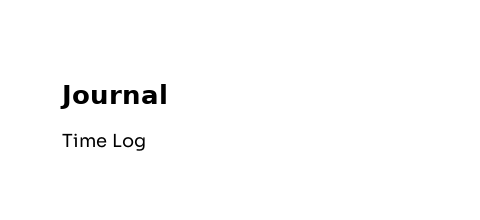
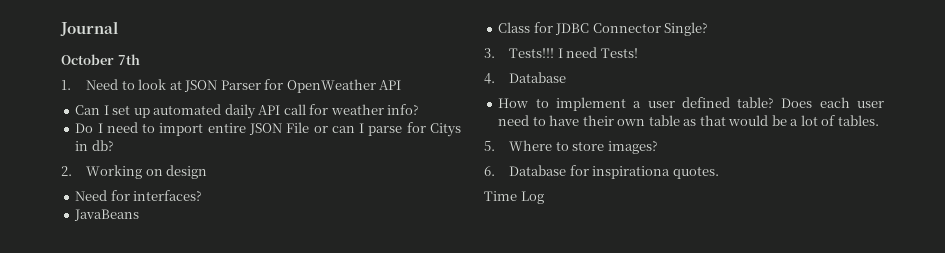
(168, 96) none -> [61,54,140,65] [61,79,402,93] [75,104,420,119] [75,122,462,137] [75,140,114,151] [61,165,208,179] [75,190,203,201] [74,209,140,221] [498,22,709,36] [484,47,638,58] [484,72,567,84] [498,97,884,111] [498,115,879,126] [484,140,658,154] [484,165,719,179] // October 7th // 1. Need to look at JSON Parser for OpenWeather API // Can I set up automated daily API call for weather info? // Do I need to import entire JSON File or can I parse for Citys in db? // 2. Working on design // Need for interfaces? // JavaBeans // Class for JDBC Connector Single? // 3. Tests!!! I need Tests! // 4. Database // How to implement a user defined table? Does each user need to have their own table as that would be a lot of tables. // 5. Where to store images? // 6. Database for inspirationa quotes.

